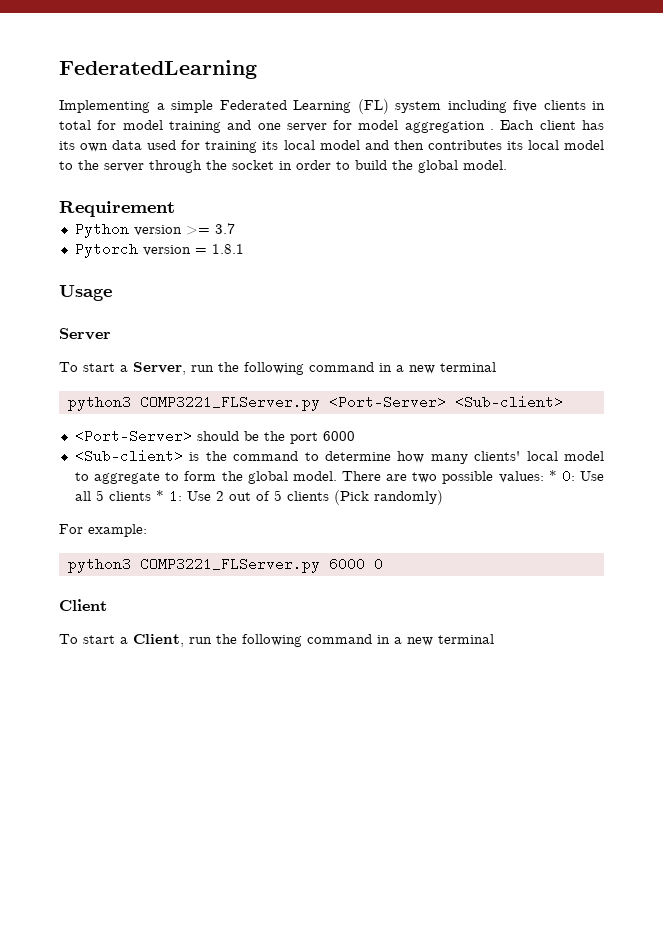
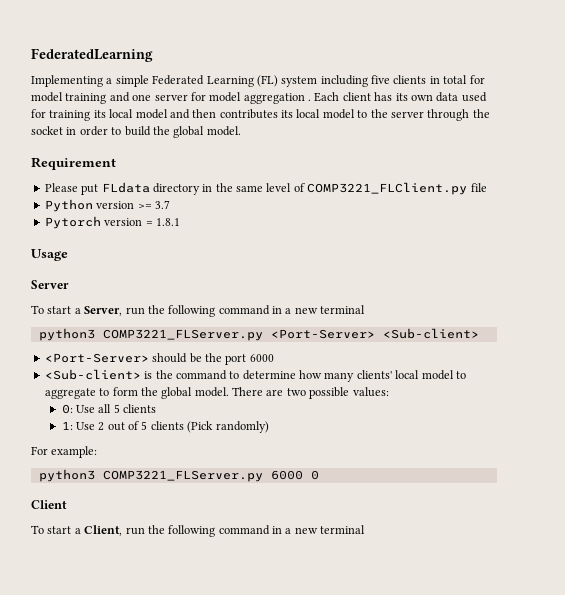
(175, 209) none -> [44,182,487,195] // Please put FLdata directory in the same level of COMP3221_FLClient.py file
[548,470,557,481] * -> (389, 392) //
[155,490,164,501] * -> (157, 408) //

